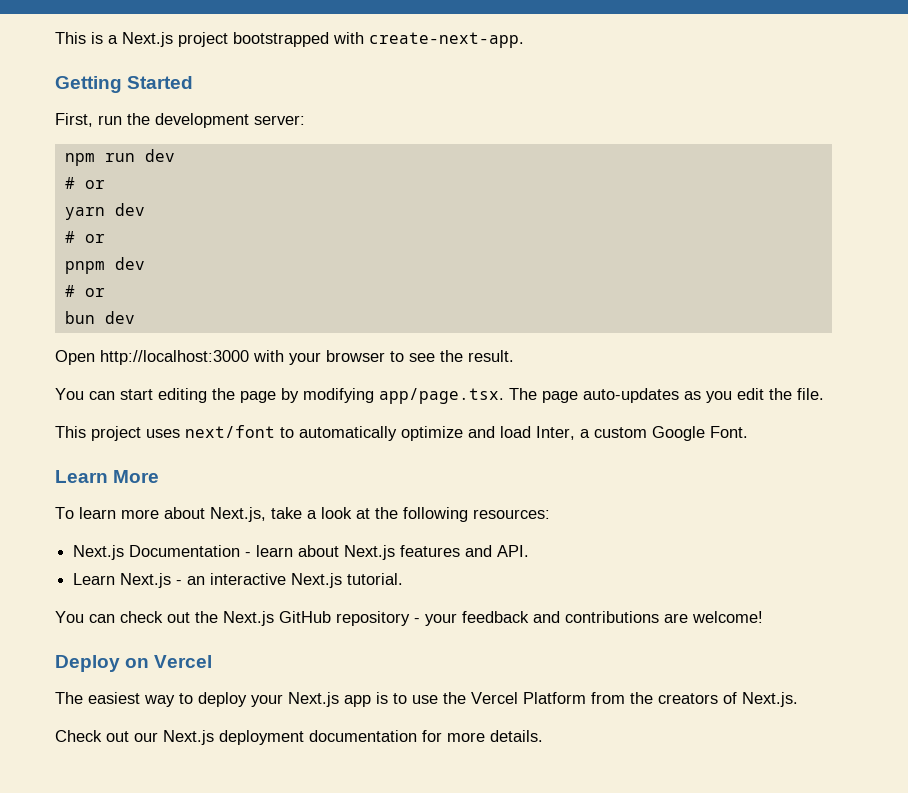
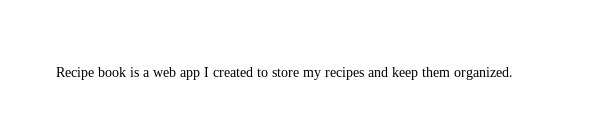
[55,32,524,48] [55,76,194,93] [55,113,305,128] [64,149,175,166] [64,177,105,189] [64,203,145,220] [64,231,105,243] [64,257,145,274] [64,285,105,297] [64,311,135,324] [55,350,514,365] [55,388,824,404] [55,425,748,441] [55,470,160,483] [55,507,550,522] [73,545,530,560] [73,573,404,588] [55,611,763,626] [55,655,213,672] [55,692,798,707] [55,730,543,745] This is a Next.js project bootstrapped with create-next-app. // Getting Started // First, run the development server: // npm run dev // # or // yarn dev // # or // pnpm dev // # or // bun dev // Open http://localhost:3000 with your browser to see the result. // You can start editing the page by modifying app/page.tsx. The page auto-updates as you edit the file. // This project uses next/font to automatically optimize and load Inter, a custom Google Font. // Learn More // To learn more about Next.js, take a look at the following resources: // Next.js Documentation - learn about Next.js features and API. // Learn Next.js - an interactive Next.js tutorial. // You can check out the Next.js GitHub repository - your feedback and contributions are welcome! // Deploy on Vercel // The easiest way to deploy your Next.js app is to use the Vercel Platform from the creators of Next.js. // Check out our Next.js deployment documentation for more details. -> [56,67,513,80] Recipe book is a web app I created to store my recipes and keep them organized.

